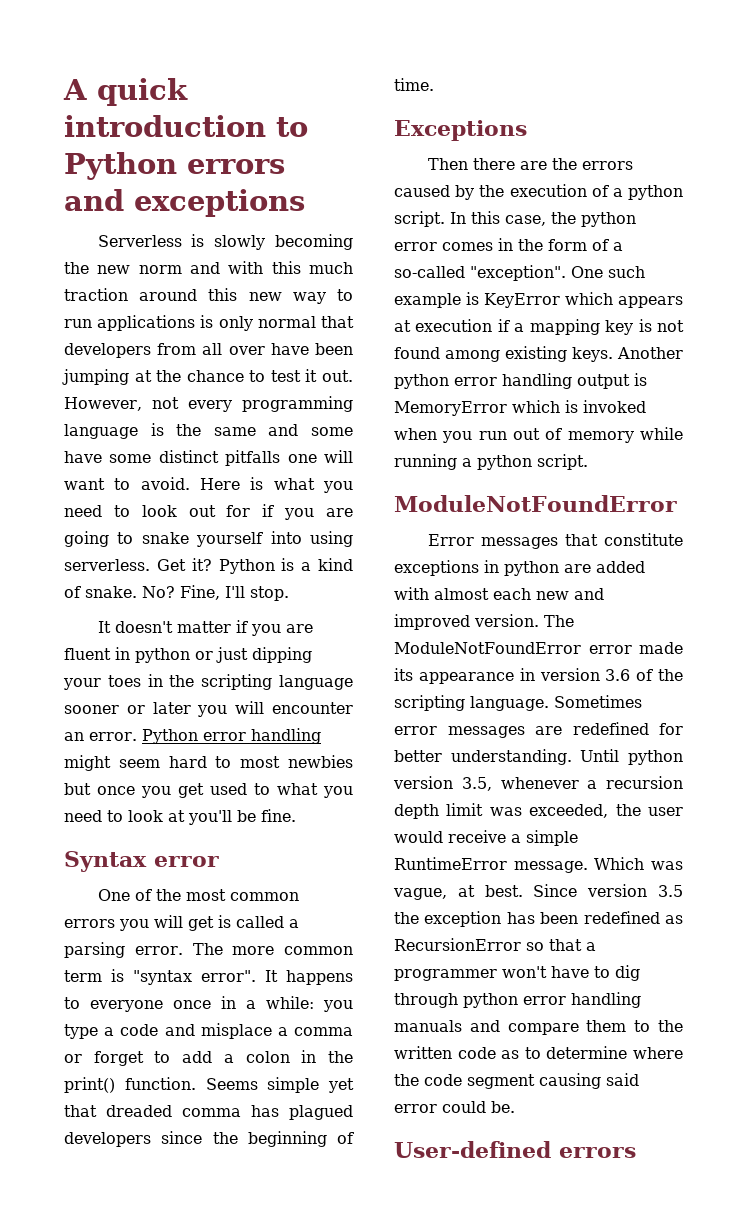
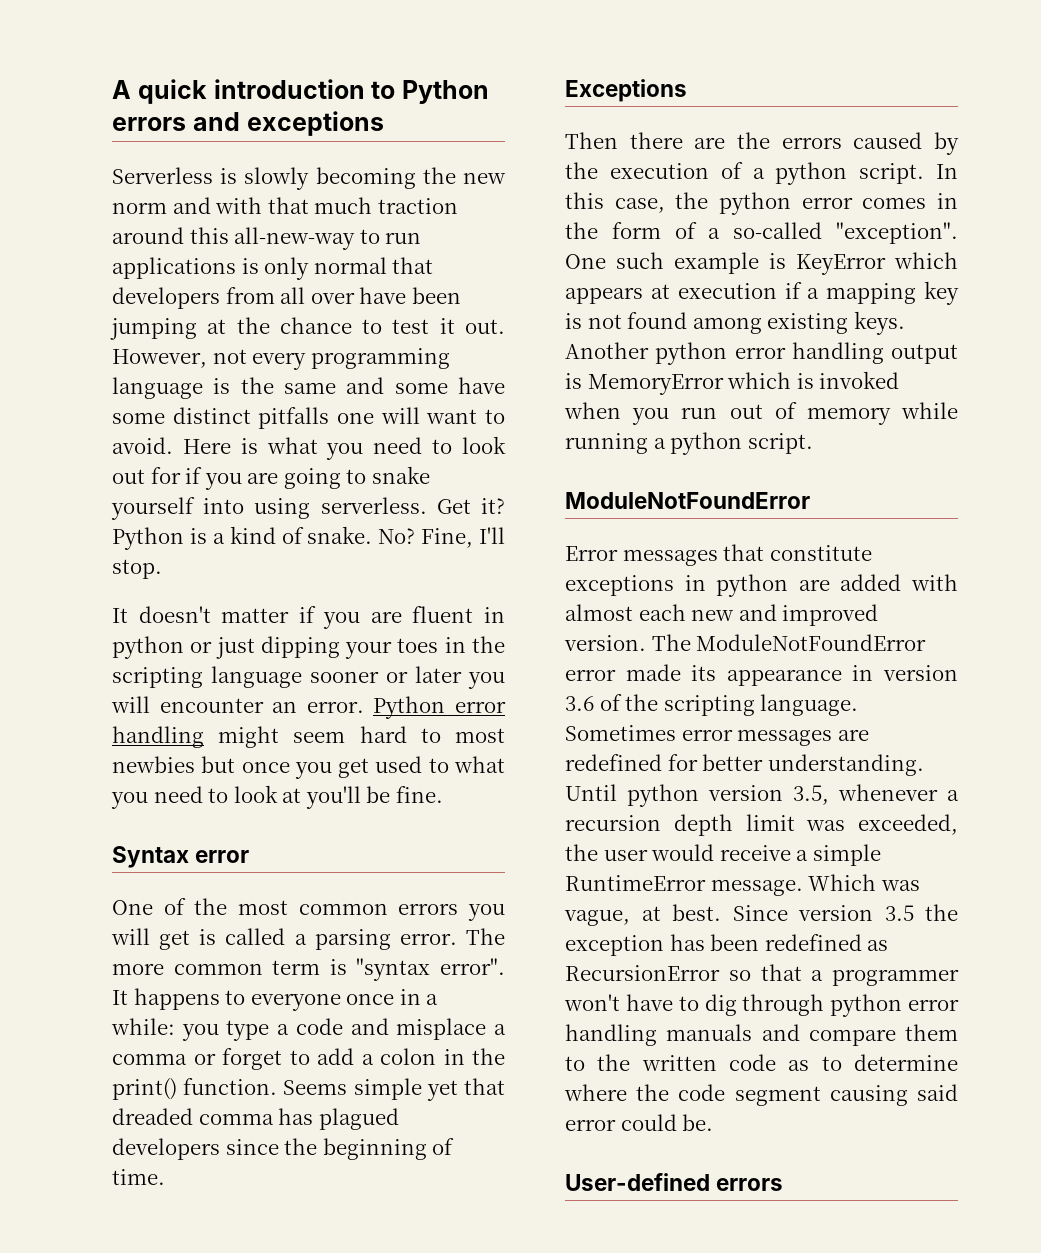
[271,261,301,274] this -> [267,197,309,214] that
[248,292,326,304] new way -> [234,227,356,250] all-new-way

